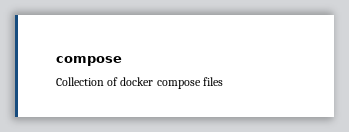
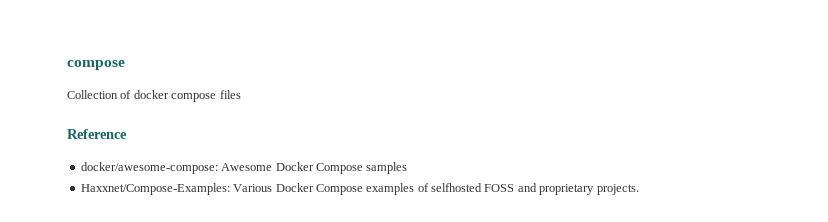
(223, 81) none -> [67,129,127,139] [80,162,408,174] [80,183,639,195] // Reference // docker/awesome-compose: Awesome Docker Compose samples // Haxxnet/Compose-Examples: Various Docker Compose examples of selfhosted FOSS and proprietary projects.

